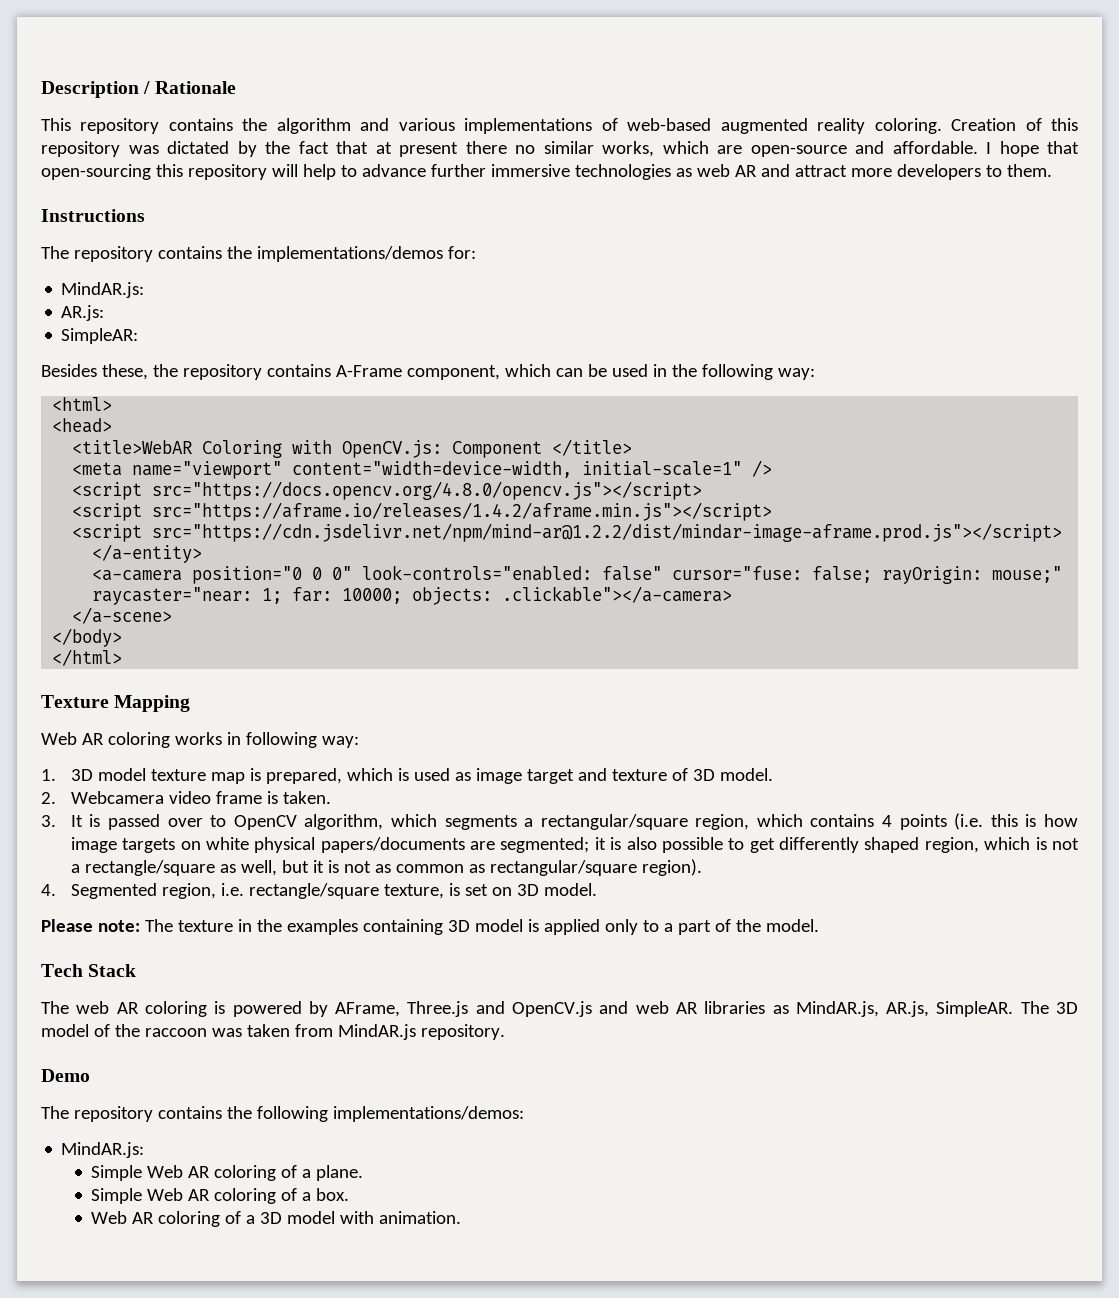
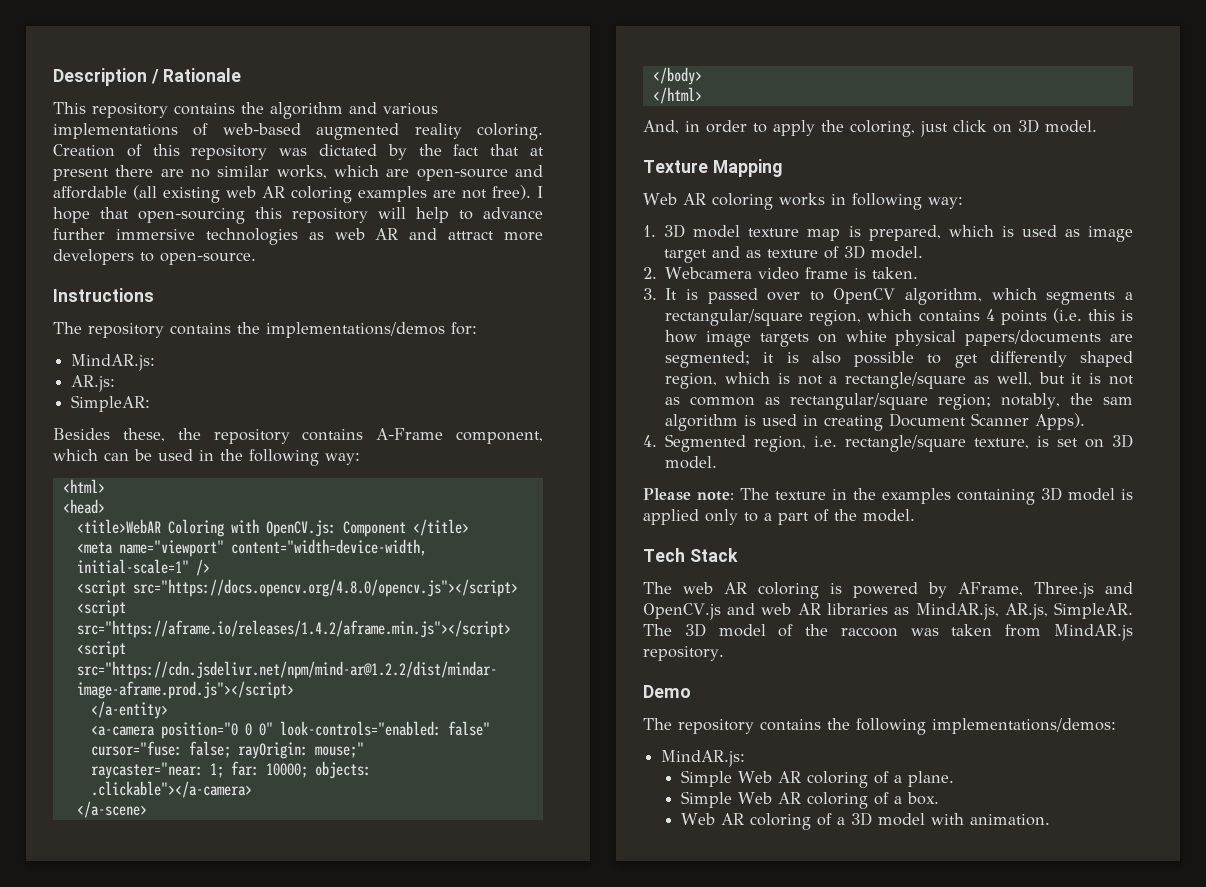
(507, 147) none -> [160,169,184,177] are
[892,141,978,154] affordable. -> [53,185,531,203] affordable (all existing web AR coloring examples are not free).
[1006,164,1052,177] them. -> [160,252,256,265] open-source.
(123, 657) none -> [643,119,1097,137] // And, in order to apply the coloring, just click on 3D model.
(607, 774) none -> [746,250,762,258] as
[641,859,702,876] region). -> [938,393,1133,410] [665,413,1086,431] region; notably, the sam algorithm is used in creating Document Scanner Apps).

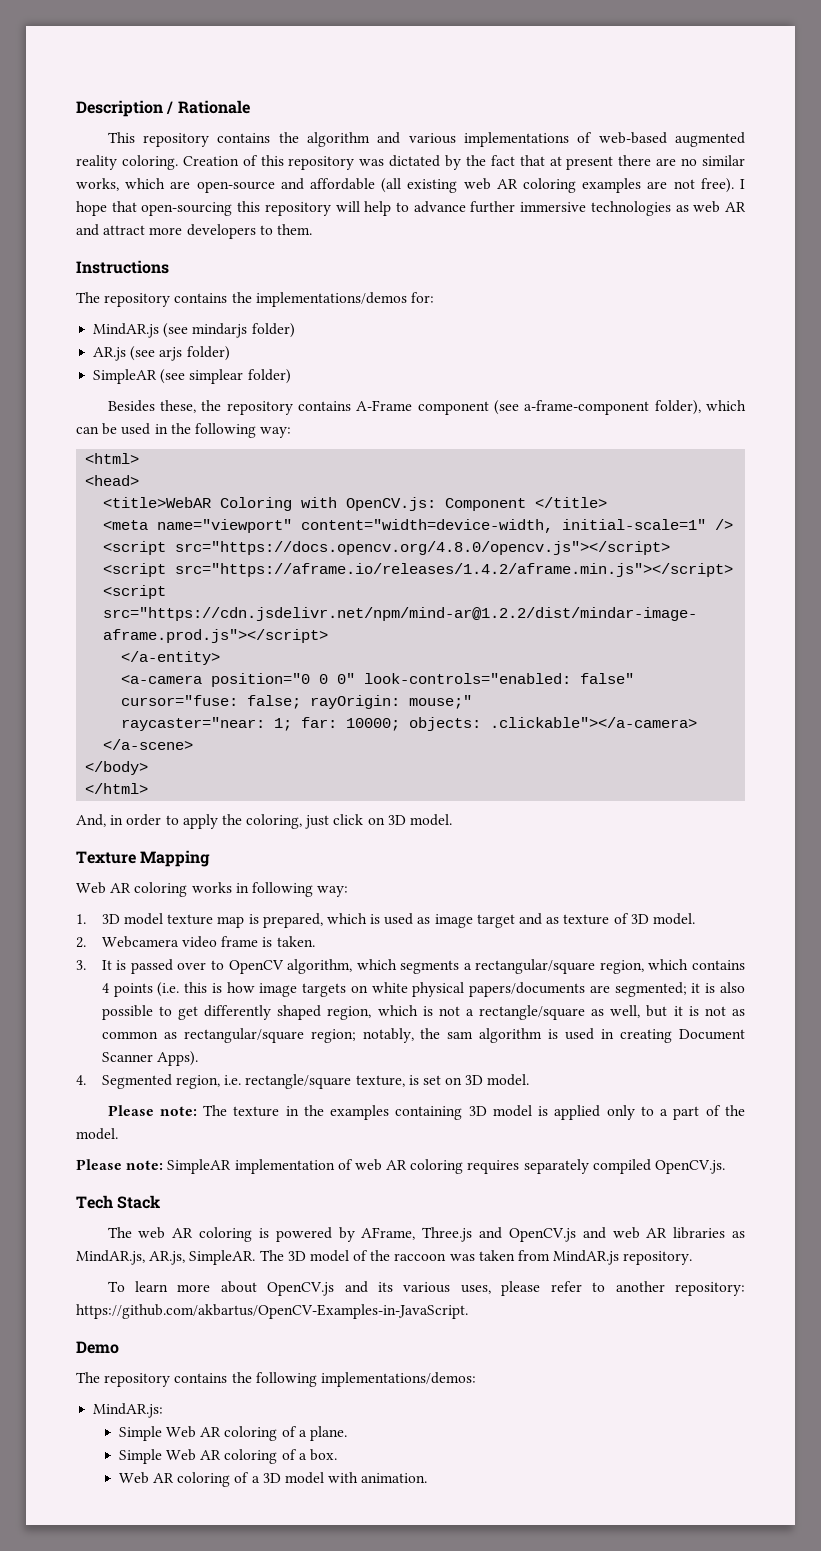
[160,252,256,265] open-source. -> [276,224,312,235] them.
[71,354,156,371] [71,375,116,392] [71,395,151,412] MindAR.js: // AR.js: // SimpleAR: -> [93,323,295,338] [93,346,230,361] [93,369,291,384] MindAR.js (see mindarjs folder) // AR.js (see arjs folder) // SimpleAR (see simplear folder)
[456,431,543,444] component, -> [417,400,701,415] component (see a-frame-component folder),
(915, 515) none -> [76,1159,726,1174] // Please note: SimpleAR implementation of web AR coloring requires separately compiled OpenCV.js.
(724, 653) none -> [107,1281,746,1296] [76,1304,468,1319] // To learn more about OpenCV.js and its various uses, please refer to another repository: https://github.com/akbartus/OpenCV-Examples-in-JavaScript.

